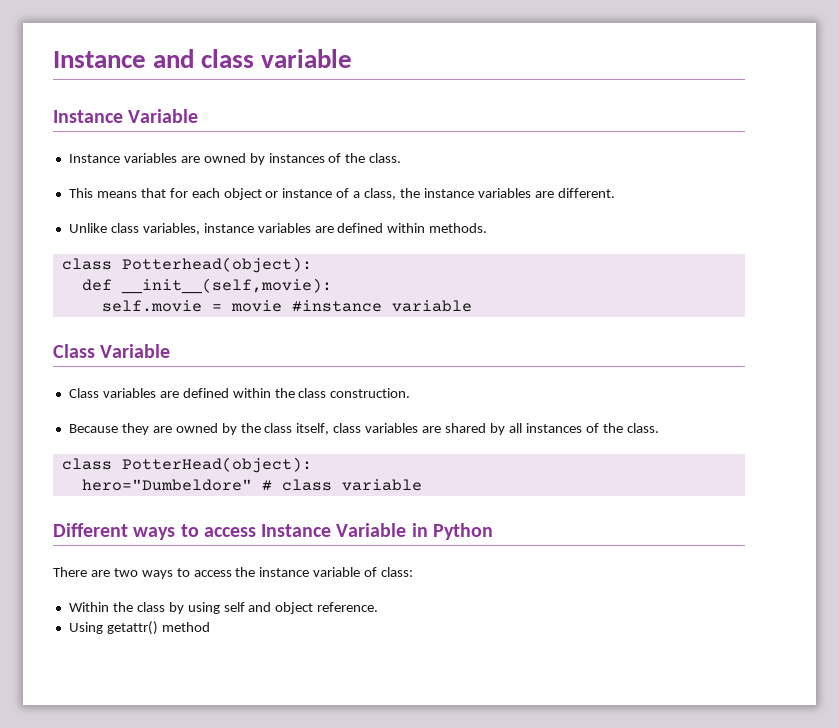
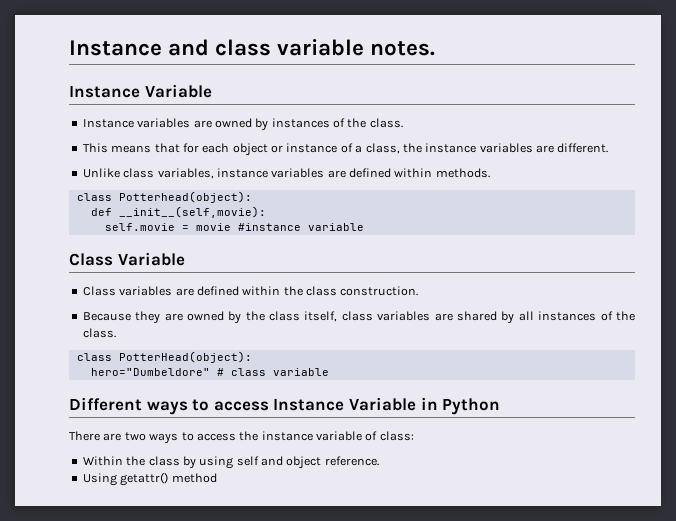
(353, 58) none -> [370,41,436,56] notes.

